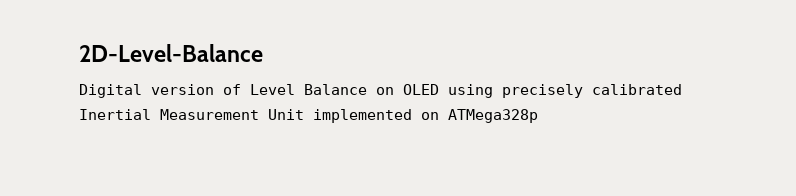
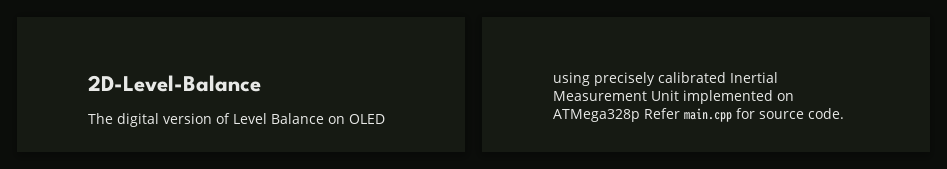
[79,84,142,98] Digital -> [88,113,159,127] The digital
(538, 116) none -> [643,108,844,122] Refer main.cpp for source code.

